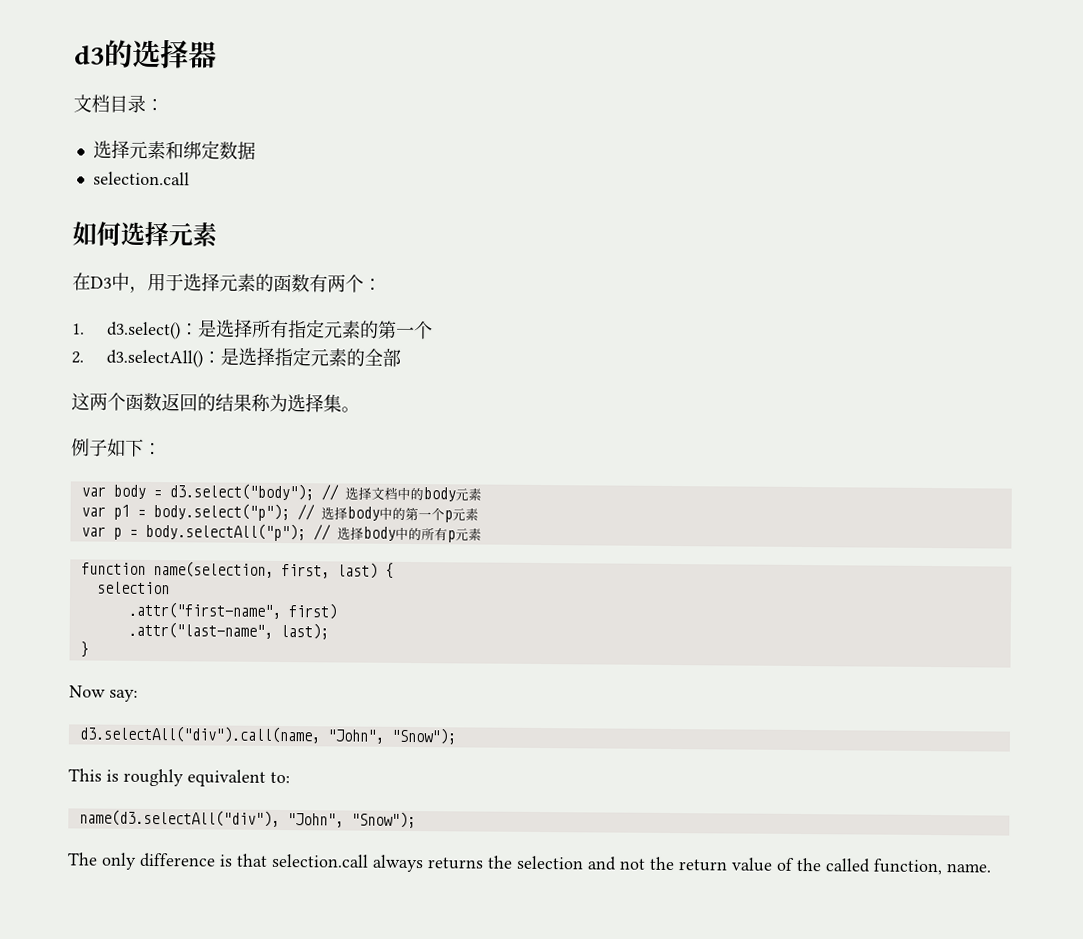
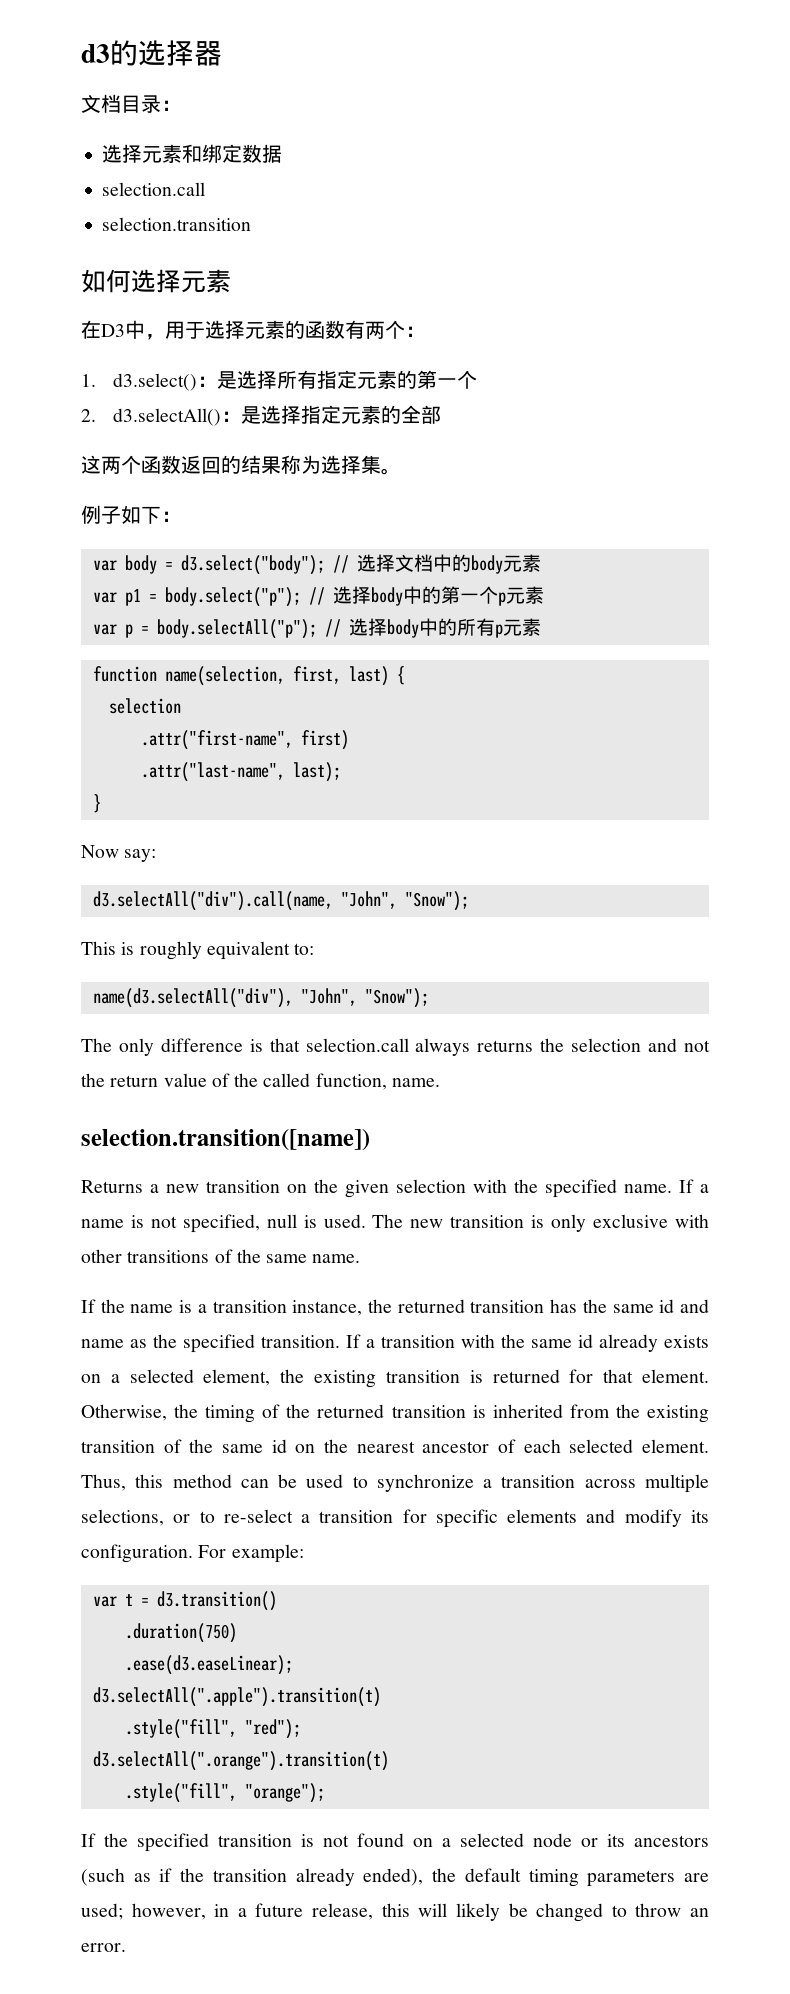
(190, 178) none -> [102,217,252,231] // selection.transition
(991, 868) none -> [81,1129,370,1151] [81,1179,709,1198] [81,1214,709,1233] [81,1249,361,1263] [81,1299,709,1316] [81,1334,709,1353] [81,1369,710,1388] [81,1404,710,1423] [81,1439,709,1453] [81,1474,709,1493] [81,1509,709,1528] [81,1544,304,1563] [92,1591,277,1611] [124,1623,237,1643] [124,1655,293,1675] [92,1687,381,1707] [124,1719,301,1739] [92,1751,389,1771] [124,1783,325,1803] [81,1833,709,1852] [81,1868,710,1887] [81,1903,710,1922] [81,1943,126,1952] // selection.transition([name]) // Returns a new transition on the given selection with the specified name. If a name is not specified, null is used. The new transition is only exclusive with other transitions of the same name. // If the name is a transition instance, the returned transition has the same id and name as the specified transition. If a transition with the same id already exists on a selected element, the existing transition is returned for that element. Otherwise, the timing of the returned transition is inherited from the existing transition of the same id on the nearest ancestor of each selected element. Thus, this method can be used to synchronize a transition across multiple selections, or to re-select a transition for specific elements and modify its configuration. For example: // var t = d3.transition() // .duration(750) // .ease(d3.easeLinear); // d3.selectAll(".apple").transition(t) // .style("fill", "red"); // d3.selectAll(".orange").transition(t) // .style("fill", "orange"); // If the specified transition is not found on a selected node or its ancestors (such as if the transition already ended), the default timing parameters are used; however, in a future release, this will likely be changed to throw an error.

